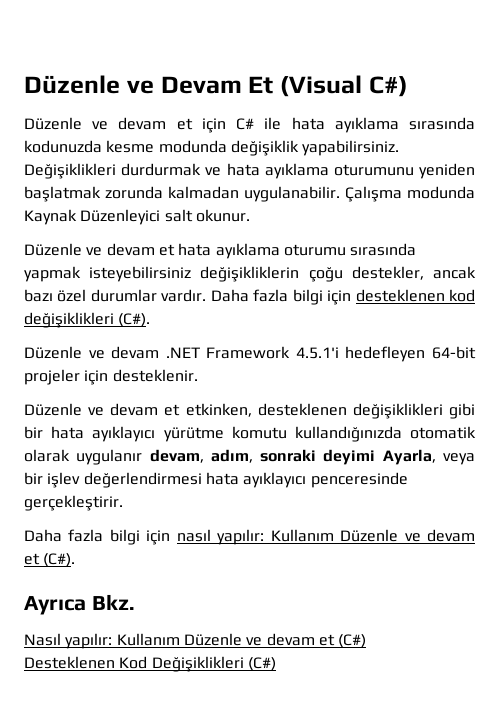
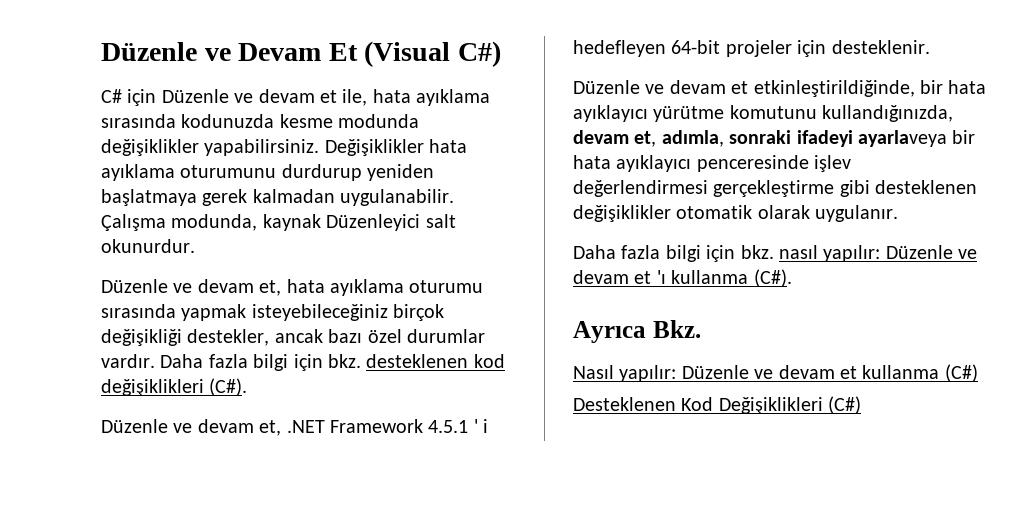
[24,117,282,133] Düzenle ve devam et için C# ile -> [101,89,368,106] C# için Düzenle ve devam et ile,
[230,140,400,156] [24,163,476,179] [24,186,163,202] değişiklik yapabilirsiniz. Değişiklikleri durdurmak ve hata ayıklama oturumunu yeniden başlatmak zorunda -> [101,139,468,156] [101,164,435,181] [101,189,248,206] değişiklikler yapabilirsiniz. Değişiklikler hata ayıklama oturumunu durdurup yeniden başlatmaya gerek
[407,186,475,199] [24,209,77,225] modunda Kaynak -> [171,214,321,231] modunda, kaynak
[195,209,250,222] [24,243,175,256] okunur. // Düzenle ve devam et -> [101,239,195,253] [101,279,282,296] okunurdur. // Düzenle ve devam et,
[89,266,343,282] isteyebilirsiniz değişikliklerin çoğu -> [251,304,445,321] [101,329,182,346] isteyebileceğiniz birçok değişikliği
(352, 297) none -> [328,354,361,368] bkz.
(160, 352) none -> [259,420,282,436] et,
[295,347,339,359] 4.5.1'i -> [428,419,489,433] 4.5.1 ' i
[185,403,475,419] [24,426,477,442] [24,449,475,465] [24,472,408,488] [24,495,123,511] [24,529,171,545] etkinken, desteklenen değişiklikleri gibi bir hata ayıklayıcı yürütme komutu kullandığınızda otomatik olarak uygulanır devam, adım, sonraki deyimi Ayarla, veya bir işlev değerlendirmesi hata ayıklayıcı penceresinde gerçekleştirir. // Daha fazla bilgi için -> [753,80,987,97] [573,105,954,122] [573,130,976,147] [573,155,852,172] [573,180,978,197] [573,205,899,222] [573,245,774,262] etkinleştirildiğinde, bir hata ayıklayıcı yürütme komutunu kullandığınızda, devam et, adımla, sonraki ifadeyi ayarlaveya bir hata ayıklayıcı penceresinde işlev değerlendirmesi gerçekleştirme gibi desteklenen değişiklikler otomatik olarak uygulanır. // Daha fazla bilgi için bkz.
[270,529,476,542] [24,553,40,565] Kullanım Düzenle ve devam et -> [885,245,978,259] [573,270,749,284] Düzenle ve devam et 'ı kullanma
[116,633,335,646] Kullanım Düzenle ve devam et -> [681,365,940,379] Düzenle ve devam et kullanma

